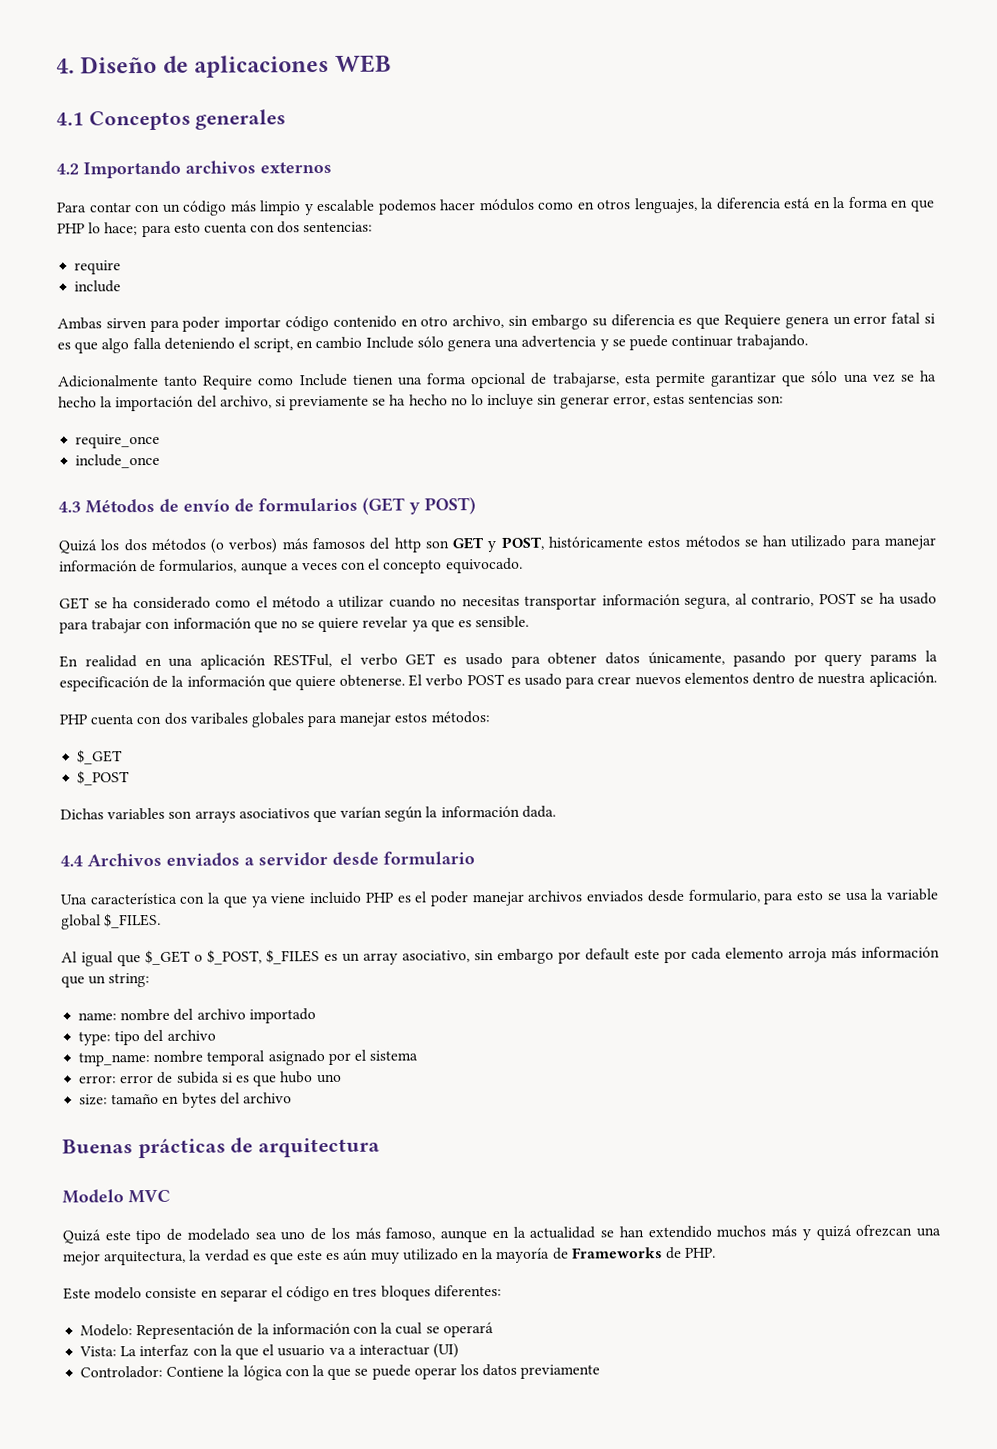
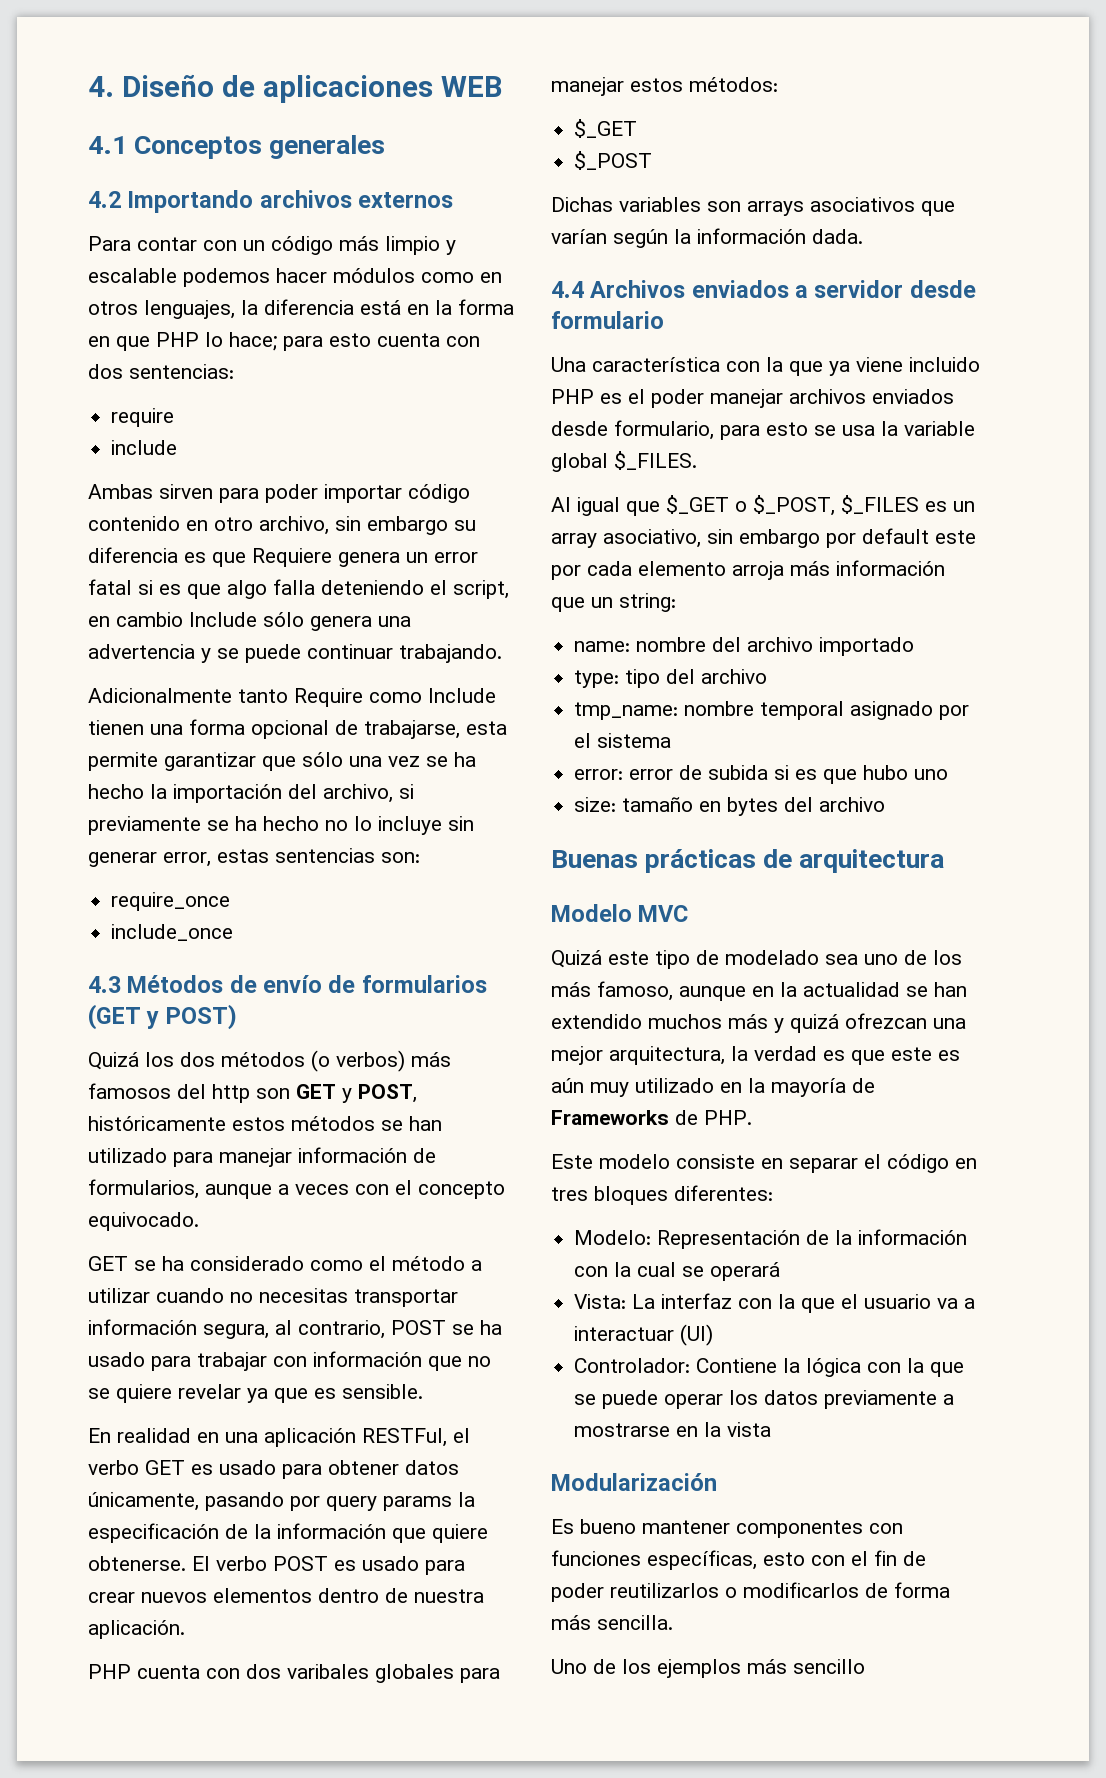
(601, 1371) none -> [943,1394,955,1405] [574,1422,772,1437] [551,1473,717,1491] [551,1519,903,1538] [551,1550,926,1570] [551,1582,950,1602] [551,1615,673,1630] [551,1659,865,1678] a mostrarse en la vista // Modularización // Es bueno mantener componentes con funciones específicas, esto con el fin de poder reutilizarlos o modificarlos de forma más sencilla. // Uno de los ejemplos más sencillo

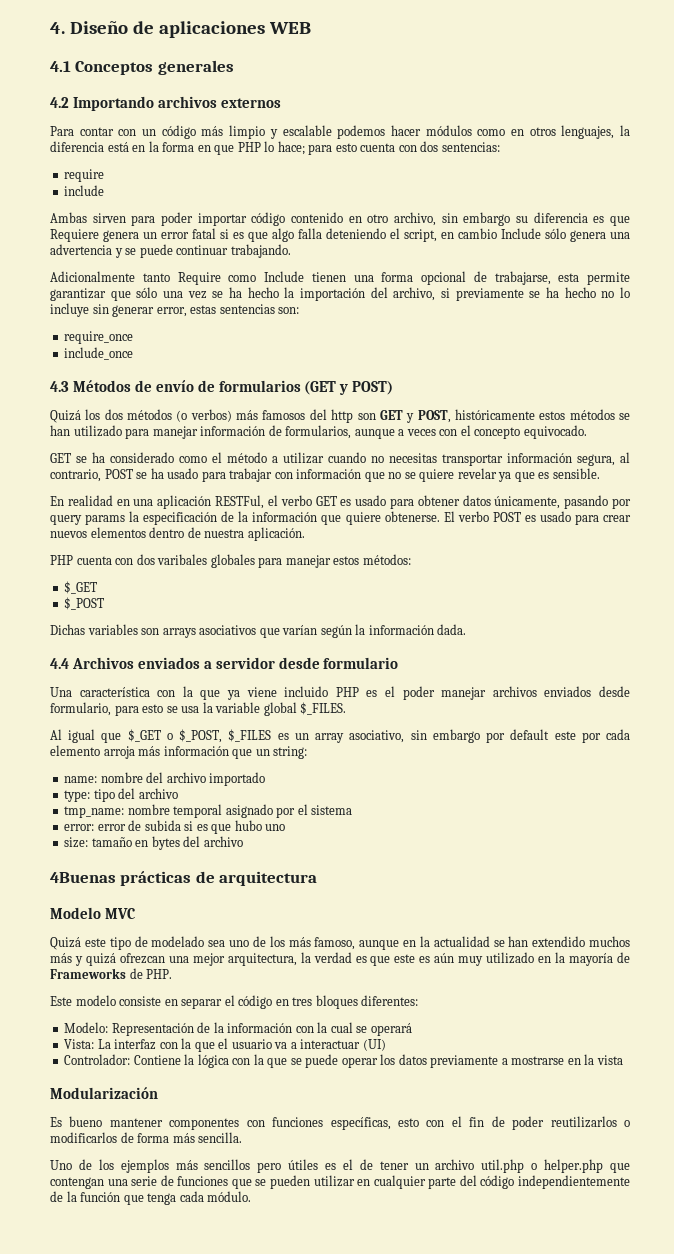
[551,850,638,868] Buenas -> [50,872,116,883] 4Buenas
[793,1659,865,1674] sencillo -> [204,1159,630,1173] [50,1175,630,1189] [50,1191,252,1205] sencillos pero útiles es el de tener un archivo util.php o helper.php que contengan una serie de funciones que se pueden utilizar en cualquier parte del código independientemente de la función que tenga cada módulo.

